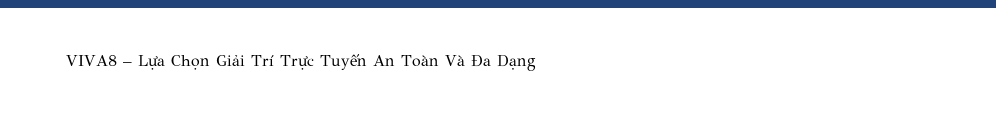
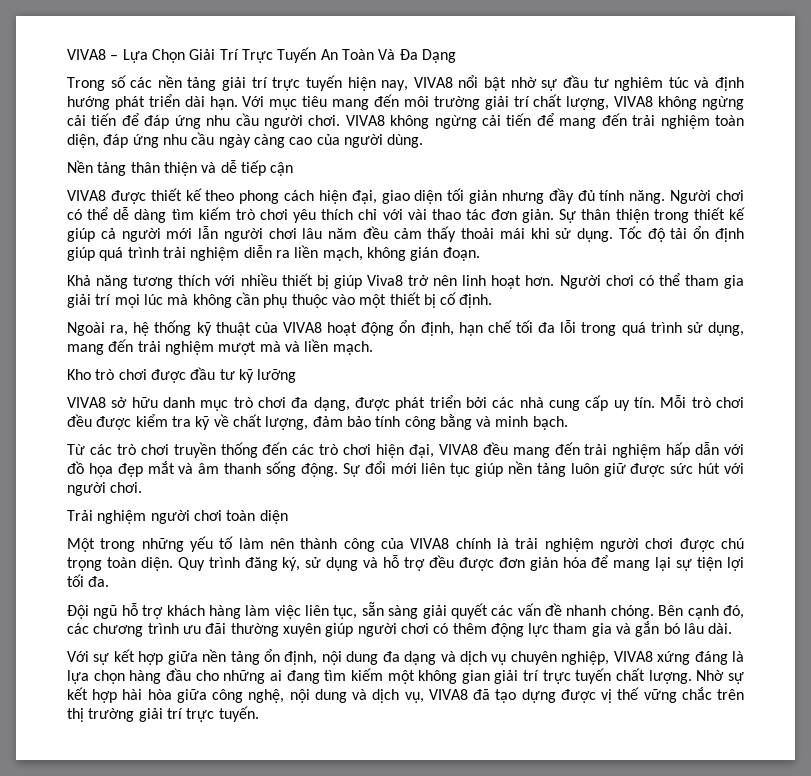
(536, 62) none -> [67,75,744,91] [67,94,745,110] [67,113,745,129] [67,132,424,148] [67,160,294,176] [67,188,745,204] [67,207,745,223] [67,226,745,242] [67,245,480,261] [67,273,745,289] [67,292,493,308] [67,320,744,336] [67,339,373,355] [67,367,297,383] [67,395,745,411] [67,414,568,430] [67,442,744,458] [67,461,745,477] [67,482,143,496] [67,510,288,524] [67,536,744,552] [67,555,744,571] [67,574,110,587] [67,602,745,619] [67,621,733,637] [67,649,745,665] [67,668,744,684] [67,687,744,703] [67,706,259,722] // Trong số các nền tảng giải trí trực tuyến hiện nay, VIVA8 nổi bật nhờ sự đầu tư nghiêm túc và định hướng phát triển dài hạn. Với mục tiêu mang đến môi trường giải trí chất lượng, VIVA8 không ngừng cải tiến để đáp ứng nhu cầu người chơi. VIVA8 không ngừng cải tiến để mang đến trải nghiệm toàn diện, đáp ứng nhu cầu ngày càng cao của người dùng. // Nền tảng thân thiện và dễ tiếp cận // VIVA8 được thiết kế theo phong cách hiện đại, giao diện tối giản nhưng đầy đủ tính năng. Người chơi có thể dễ dàng tìm kiếm trò chơi yêu thích chỉ với vài thao tác đơn giản. Sự thân thiện trong thiết kế giúp cả người mới lẫn người chơi lâu năm đều cảm thấy thoải mái khi sử dụng. Tốc độ tải ổn định giúp quá trình trải nghiệm diễn ra liền mạch, không gián đoạn. // Khả năng tương thích với nhiều thiết bị giúp Viva8 trở nên linh hoạt hơn. Người chơi có thể tham gia giải trí mọi lúc mà không cần phụ thuộc vào một thiết bị cố định. // Ngoài ra, hệ thống kỹ thuật của VIVA8 hoạt động ổn định, hạn chế tối đa lỗi trong quá trình sử dụng, mang đến trải nghiệm mượt mà và liền mạch. // Kho trò chơi được đầu tư kỹ lưỡng // VIVA8 sở hữu danh mục trò chơi đa dạng, được phát triển bởi các nhà cung cấp uy tín. Mỗi trò chơi đều được kiểm tra kỹ về chất lượng, đảm bảo tính công bằng và minh bạch. // Từ các trò chơi truyền thống đến các trò chơi hiện đại, VIVA8 đều mang đến trải nghiệm hấp dẫn với đồ họa đẹp mắt và âm thanh sống động. Sự đổi mới liên tục giúp nền tảng luôn giữ được sức hút với người chơi. // Trải nghiệm người chơi toàn diện // Một trong những yếu tố làm nên thành công của VIVA8 chính là trải nghiệm người chơi được chú trọng toàn diện. Quy trình đăng ký, sử dụng và hỗ trợ đều được đơn giản hóa để mang lại sự tiện lợi tối đa. // Đội ngũ hỗ trợ khách hàng làm việc liên tục, sẵn sàng giải quyết các vấn đề nhanh chóng. Bên cạnh đó, các chương trình ưu đãi thường xuyên giúp người chơi có thêm động lực tham gia và gắn bó lâu dài. // Với sự kết hợp giữa nền tảng ổn định, nội dung đa dạng và dịch vụ chuyên nghiệp, VIVA8 xứng đáng là lựa chọn hàng đầu cho những ai đang tìm kiếm một không gian giải trí trực tuyến chất lượng. Nhờ sự kết hợp hài hòa giữa công nghệ, nội dung và dịch vụ, VIVA8 đã tạo dựng được vị thế vững chắc trên thị trường giải trí trực tuyến.

